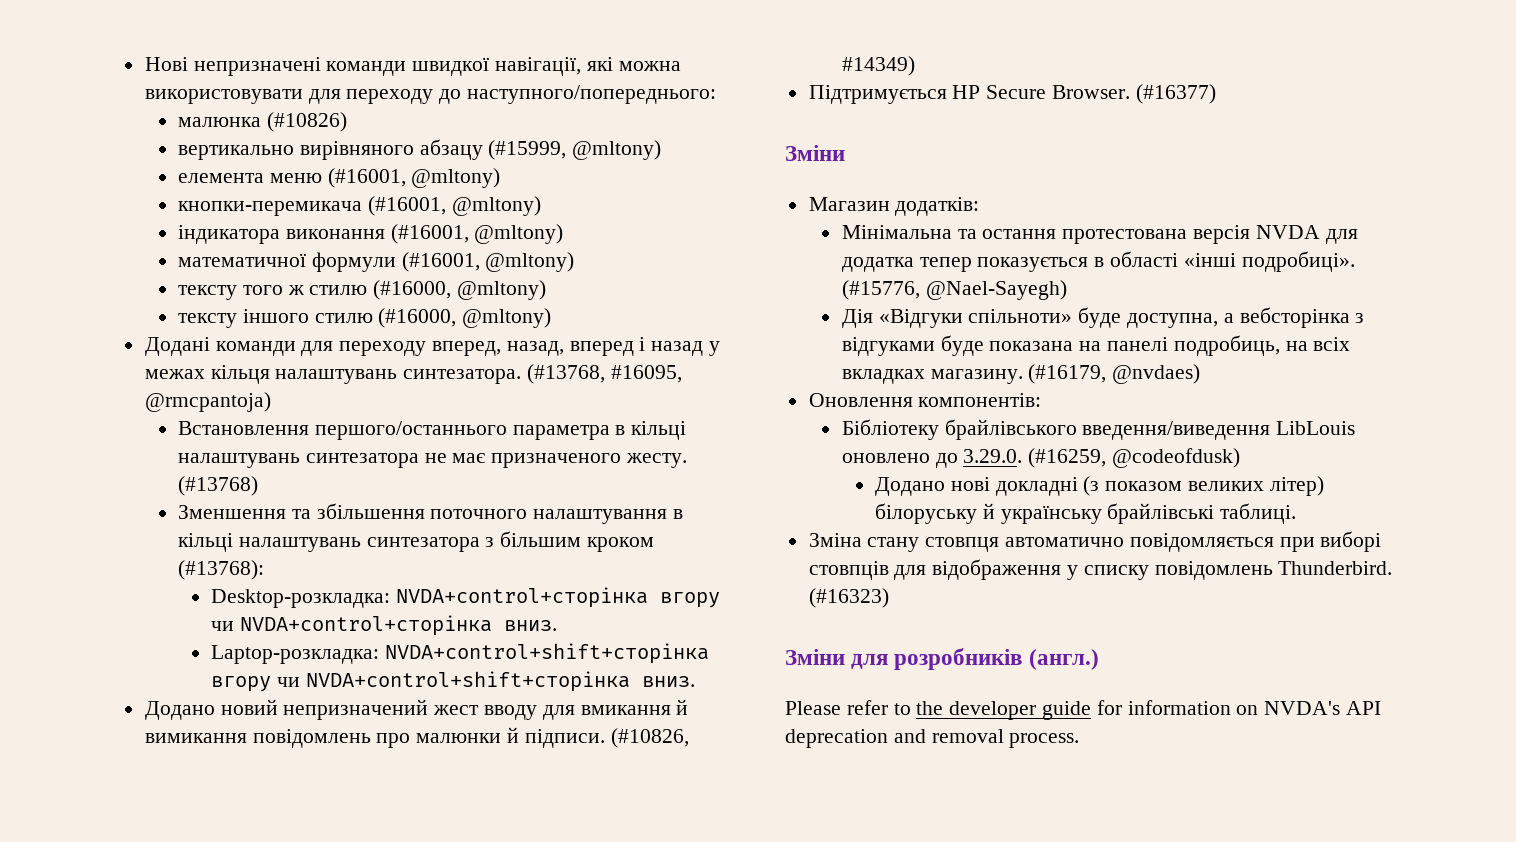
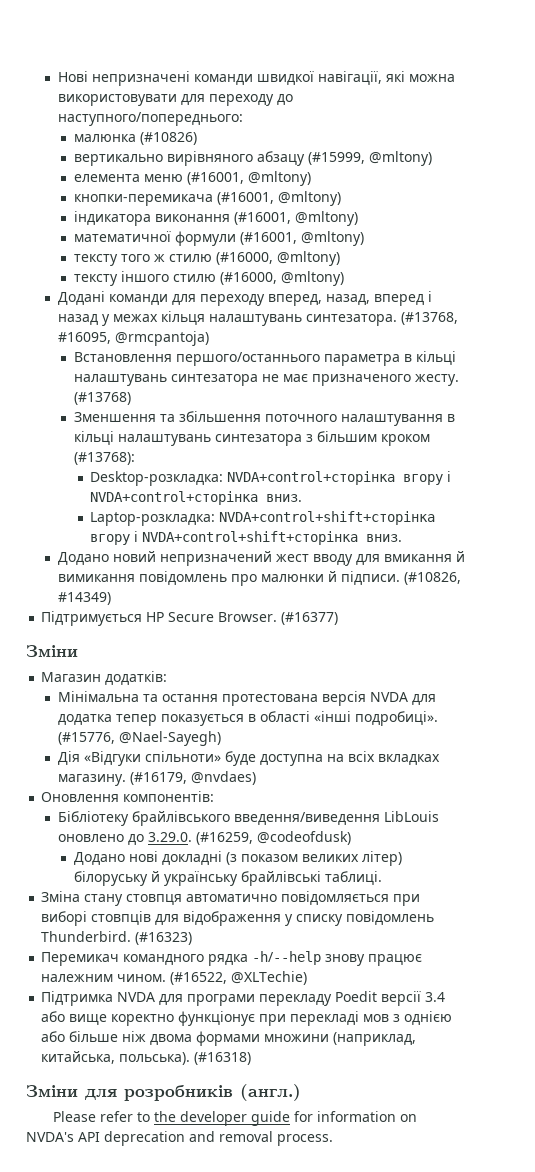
[211,621,235,631] чи -> [447,471,452,482] і
[276,677,300,687] чи -> [134,531,139,542] і
[1126,307,1365,328] [841,335,1280,356] доступна, а вебсторінка з відгуками буде показана на панелі подробиць, -> [259,754,323,766] доступна
(889, 598) none -> [41,951,423,966] [41,971,308,985] [41,991,446,1006] [41,1011,453,1026] [41,1031,417,1046] [41,1051,252,1065] // Перемикач командного рядка -h/--help знову працює належним чином. (#16522, @XLTechie) // Підтримка NVDA для програми перекладу Poedit версії 3.4 або вище коректно функціонує при перекладі мов з однією або більше ніж двома формами множини (наприклад, китайська, польська). (#16318)

